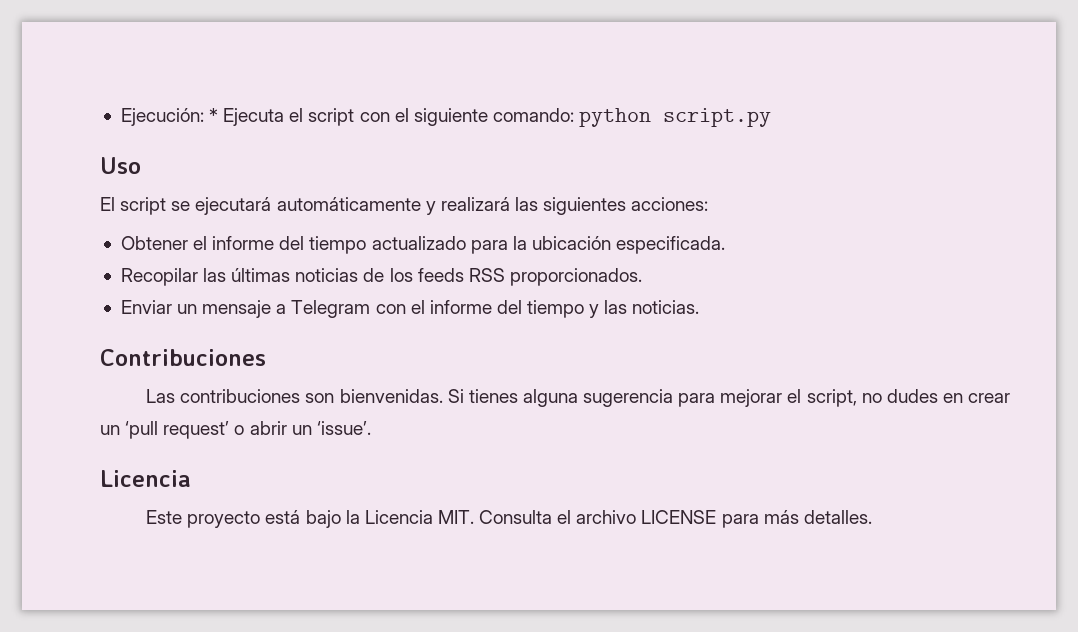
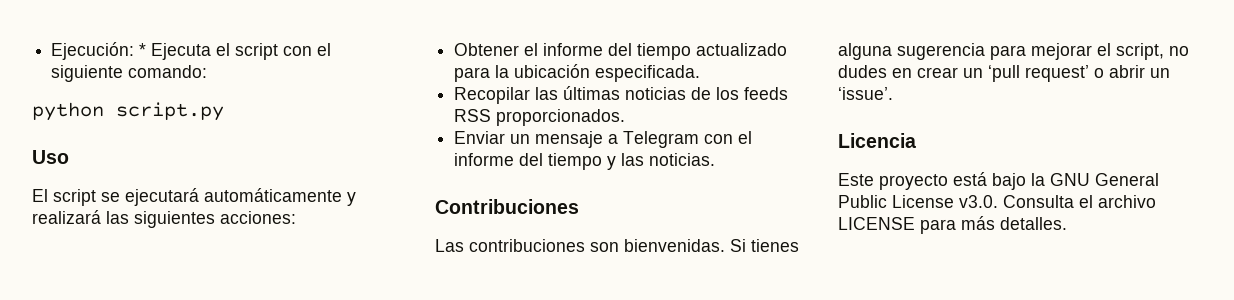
(574, 115) none -> (208, 71) //
[364,510,474,524] Licencia MIT. -> [1050,173,1159,186] [838,195,998,208] GNU General Public License v3.0.

